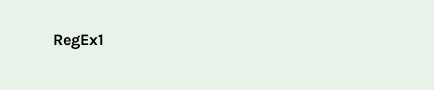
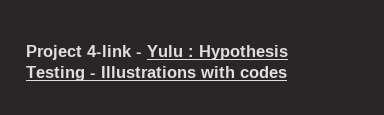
[53,34,104,50] RegEx1 -> [26,45,288,60] [26,66,287,81] Project 4-link - Yulu : Hypothesis Testing - Illustrations with codes

